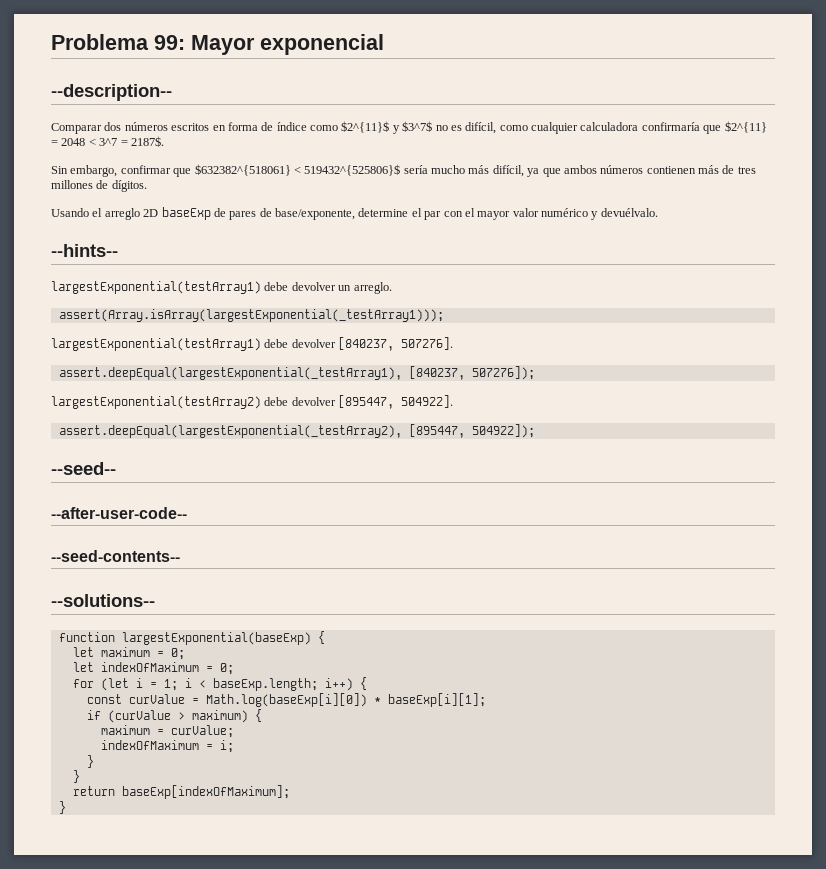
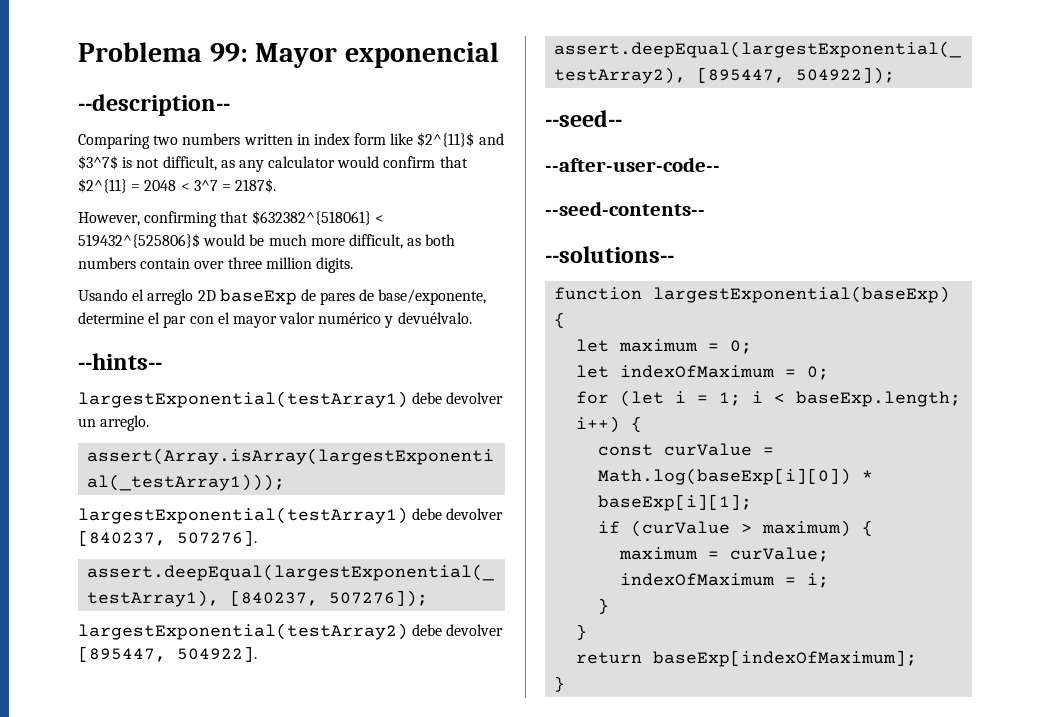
[51,121,722,134] Comparar dos números escritos en forma de índice como $2^{11}$ y $3^7$ no es difícil, como cualquier calculadora confirmaría que -> [78,132,504,149] [78,155,468,172] Comparing two numbers written in index form like $2^{11}$ and $3^7$ is not difficult, as any calculator would confirm that
[51,164,756,177] [51,180,147,192] Sin embargo, confirmar que $632382^{518061} < 519432^{525806}$ sería mucho más difícil, ya que ambos números contienen más de tres millones de dígitos. -> [78,210,384,227] [78,233,456,249] [78,257,353,273] However, confirming that $632382^{518061} < 519432^{525806}$ would be much more difficult, as both numbers contain over three million digits.

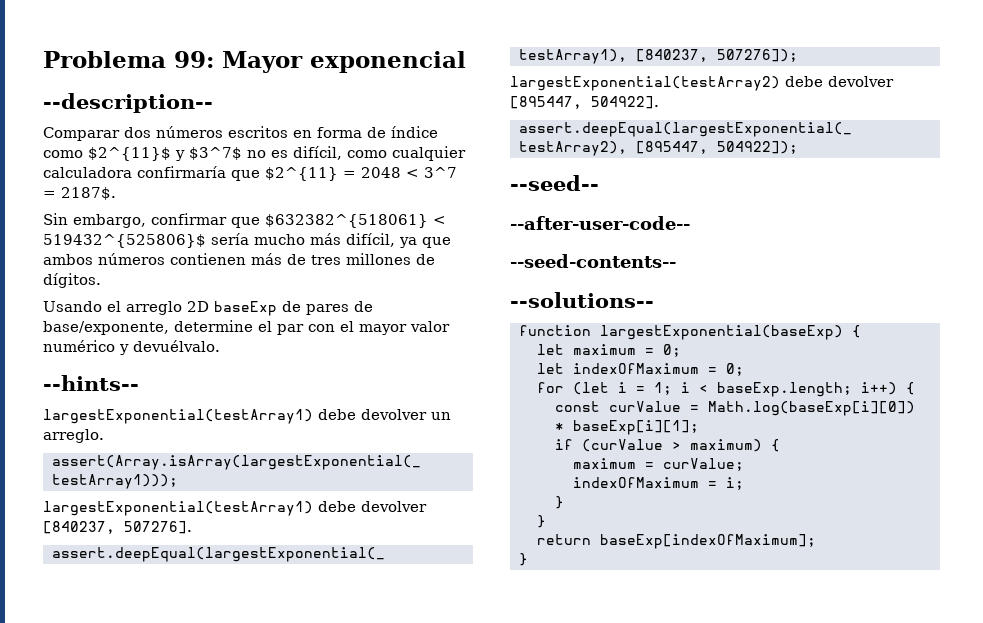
[78,132,504,149] [78,155,468,172] Comparing two numbers written in index form like $2^{11}$ and $3^7$ is not difficult, as any calculator would confirm that -> [43,126,438,141] [43,146,466,161] [43,166,260,181] Comparar dos números escritos en forma de índice como $2^{11}$ y $3^7$ no es difícil, como cualquier calculadora confirmaría que
[78,210,384,227] [78,233,456,249] [78,257,353,273] However, confirming that $632382^{518061} < 519432^{525806}$ would be much more difficult, as both numbers contain over three million digits. -> [43,213,446,228] [43,233,451,248] [43,253,435,265] [43,273,101,288] Sin embargo, confirmar que $632382^{518061} < 519432^{525806}$ sería mucho más difícil, ya que ambos números contienen más de tres millones de dígitos.

